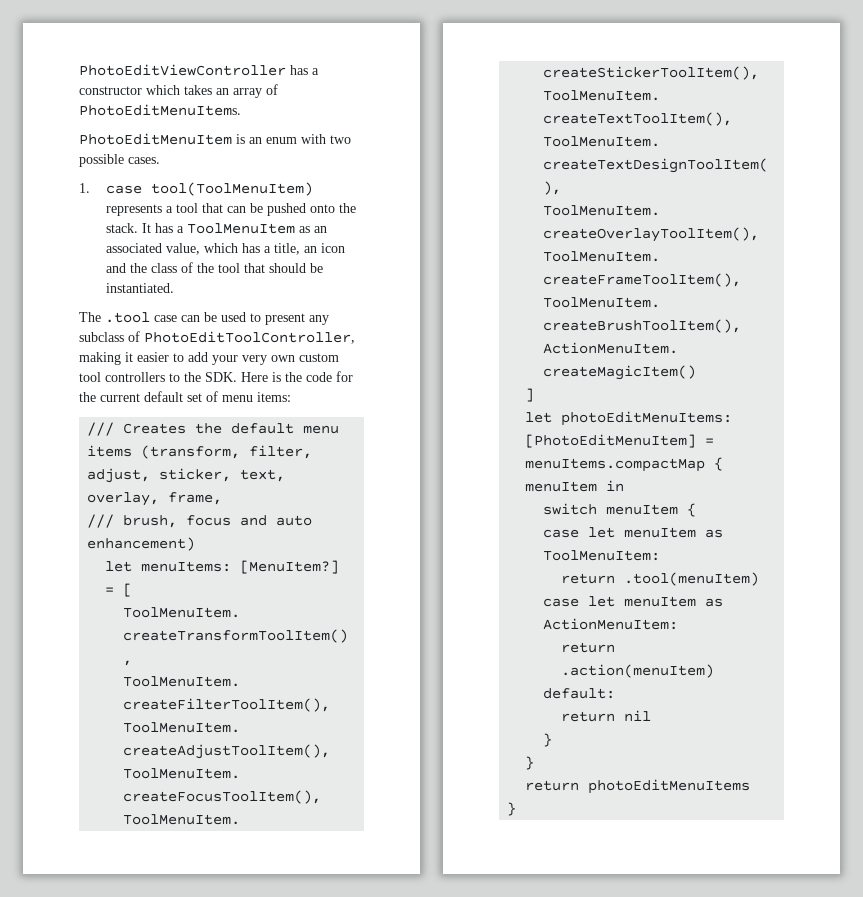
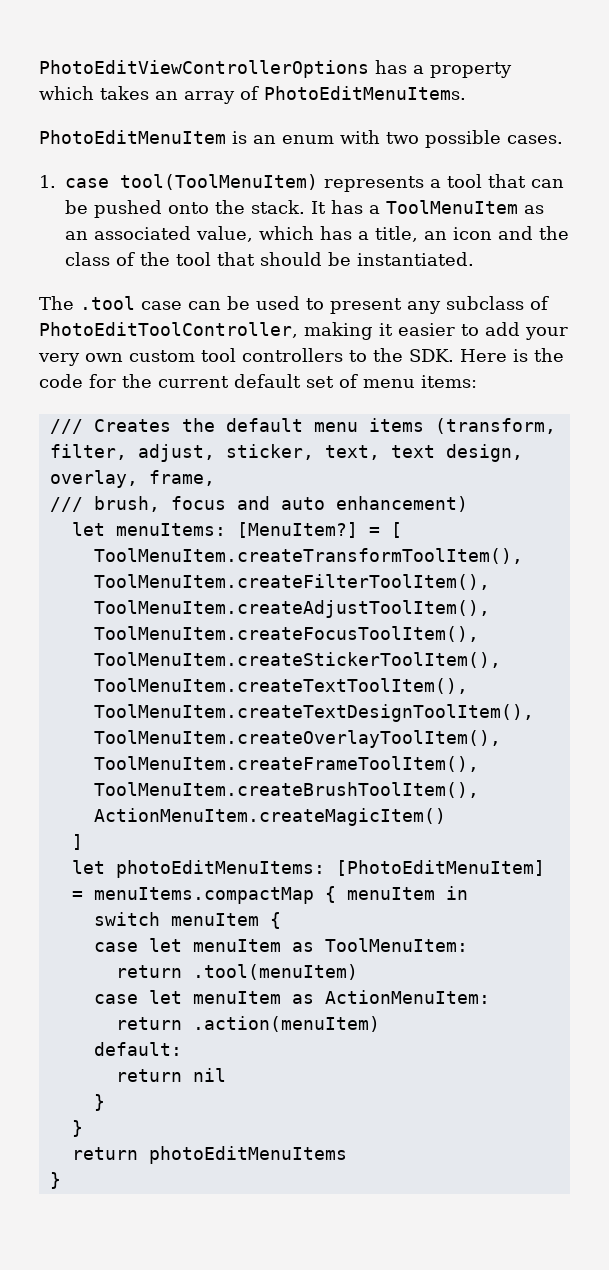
[79,64,319,76] [79,86,142,95] PhotoEditViewController has a constructor -> [39,60,512,78] PhotoEditViewControllerOptions has a property
(286, 475) none -> [390,444,523,462] text design,

